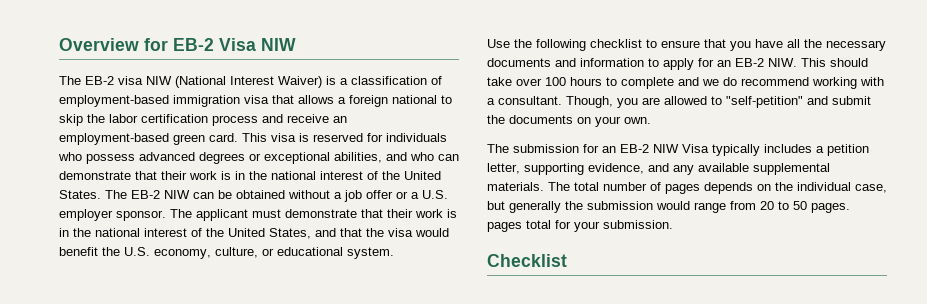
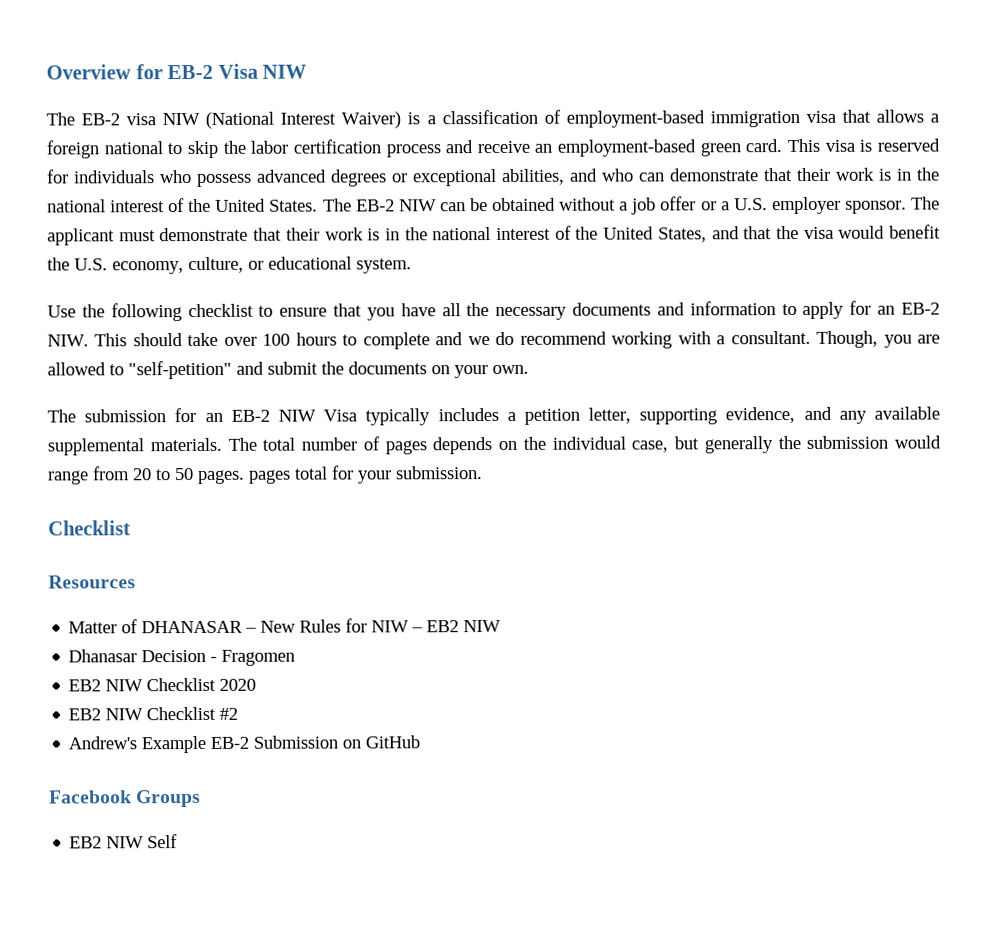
(567, 260) none -> [48,575,136,589] [68,618,502,634] [68,649,296,666] [68,677,257,692] [68,706,239,721] [68,735,421,754] [49,789,202,808] [69,834,179,849] // Resources // Matter of DHANASAR – New Rules for NIW – EB2 NIW // Dhanasar Decision - Fragomen // EB2 NIW Checklist 2020 // EB2 NIW Checklist #2 // Andrew's Example EB-2 Submission on GitHub // Facebook Groups // EB2 NIW Self

